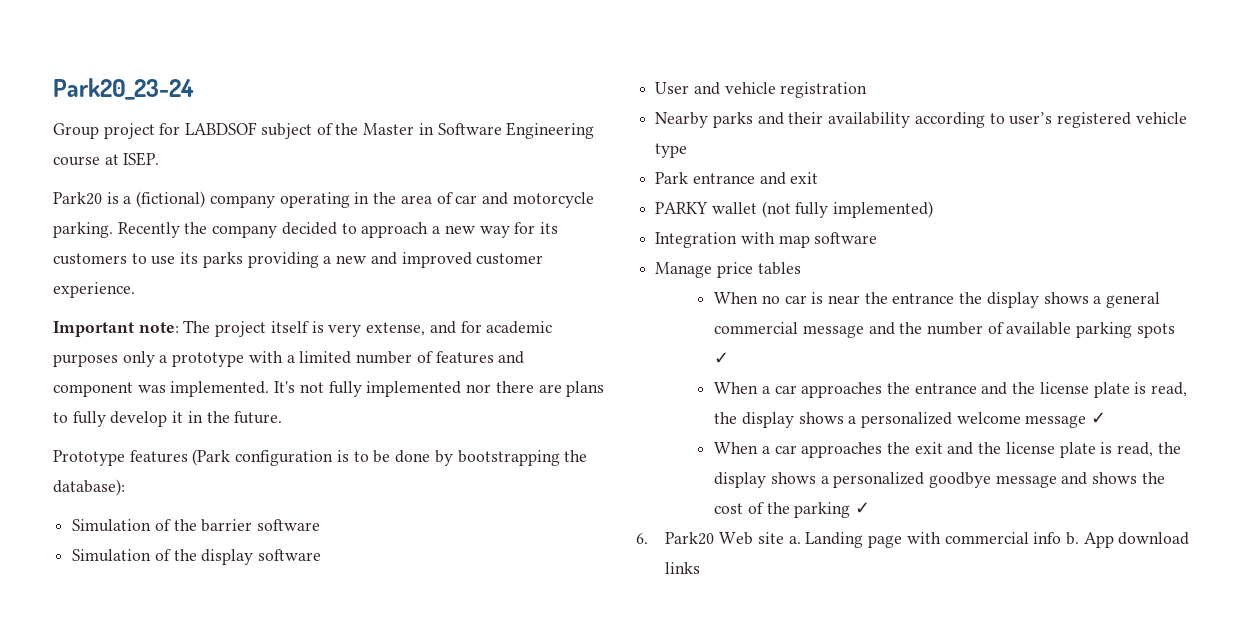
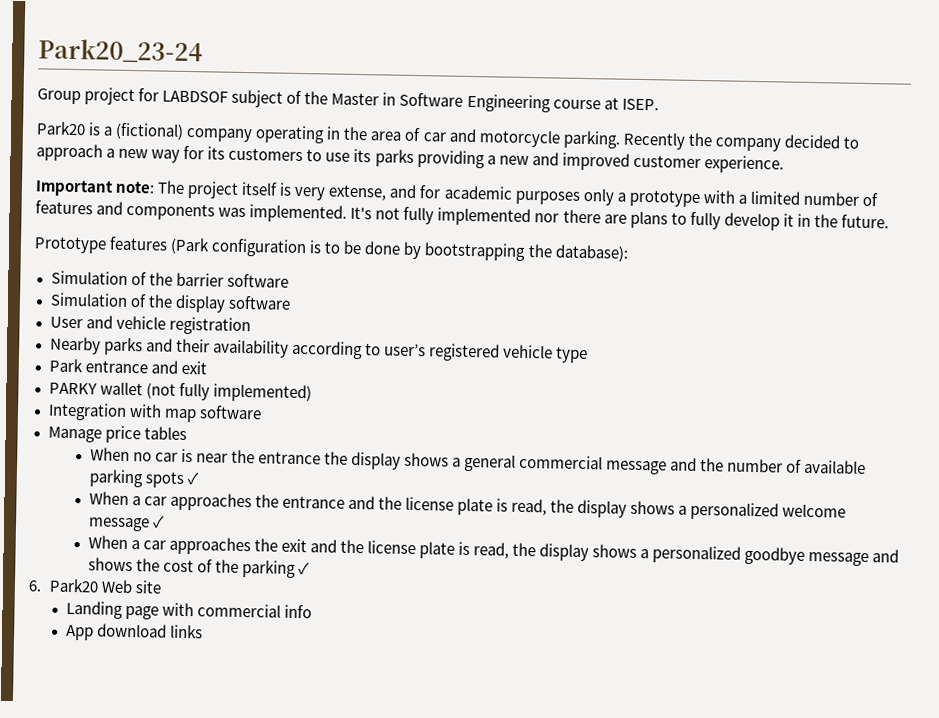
[53,382,133,397] component -> [126,202,216,221] components
[788,536,801,544] a. -> (163, 587) //
[1065,532,1079,545] b. -> (312, 611) //

